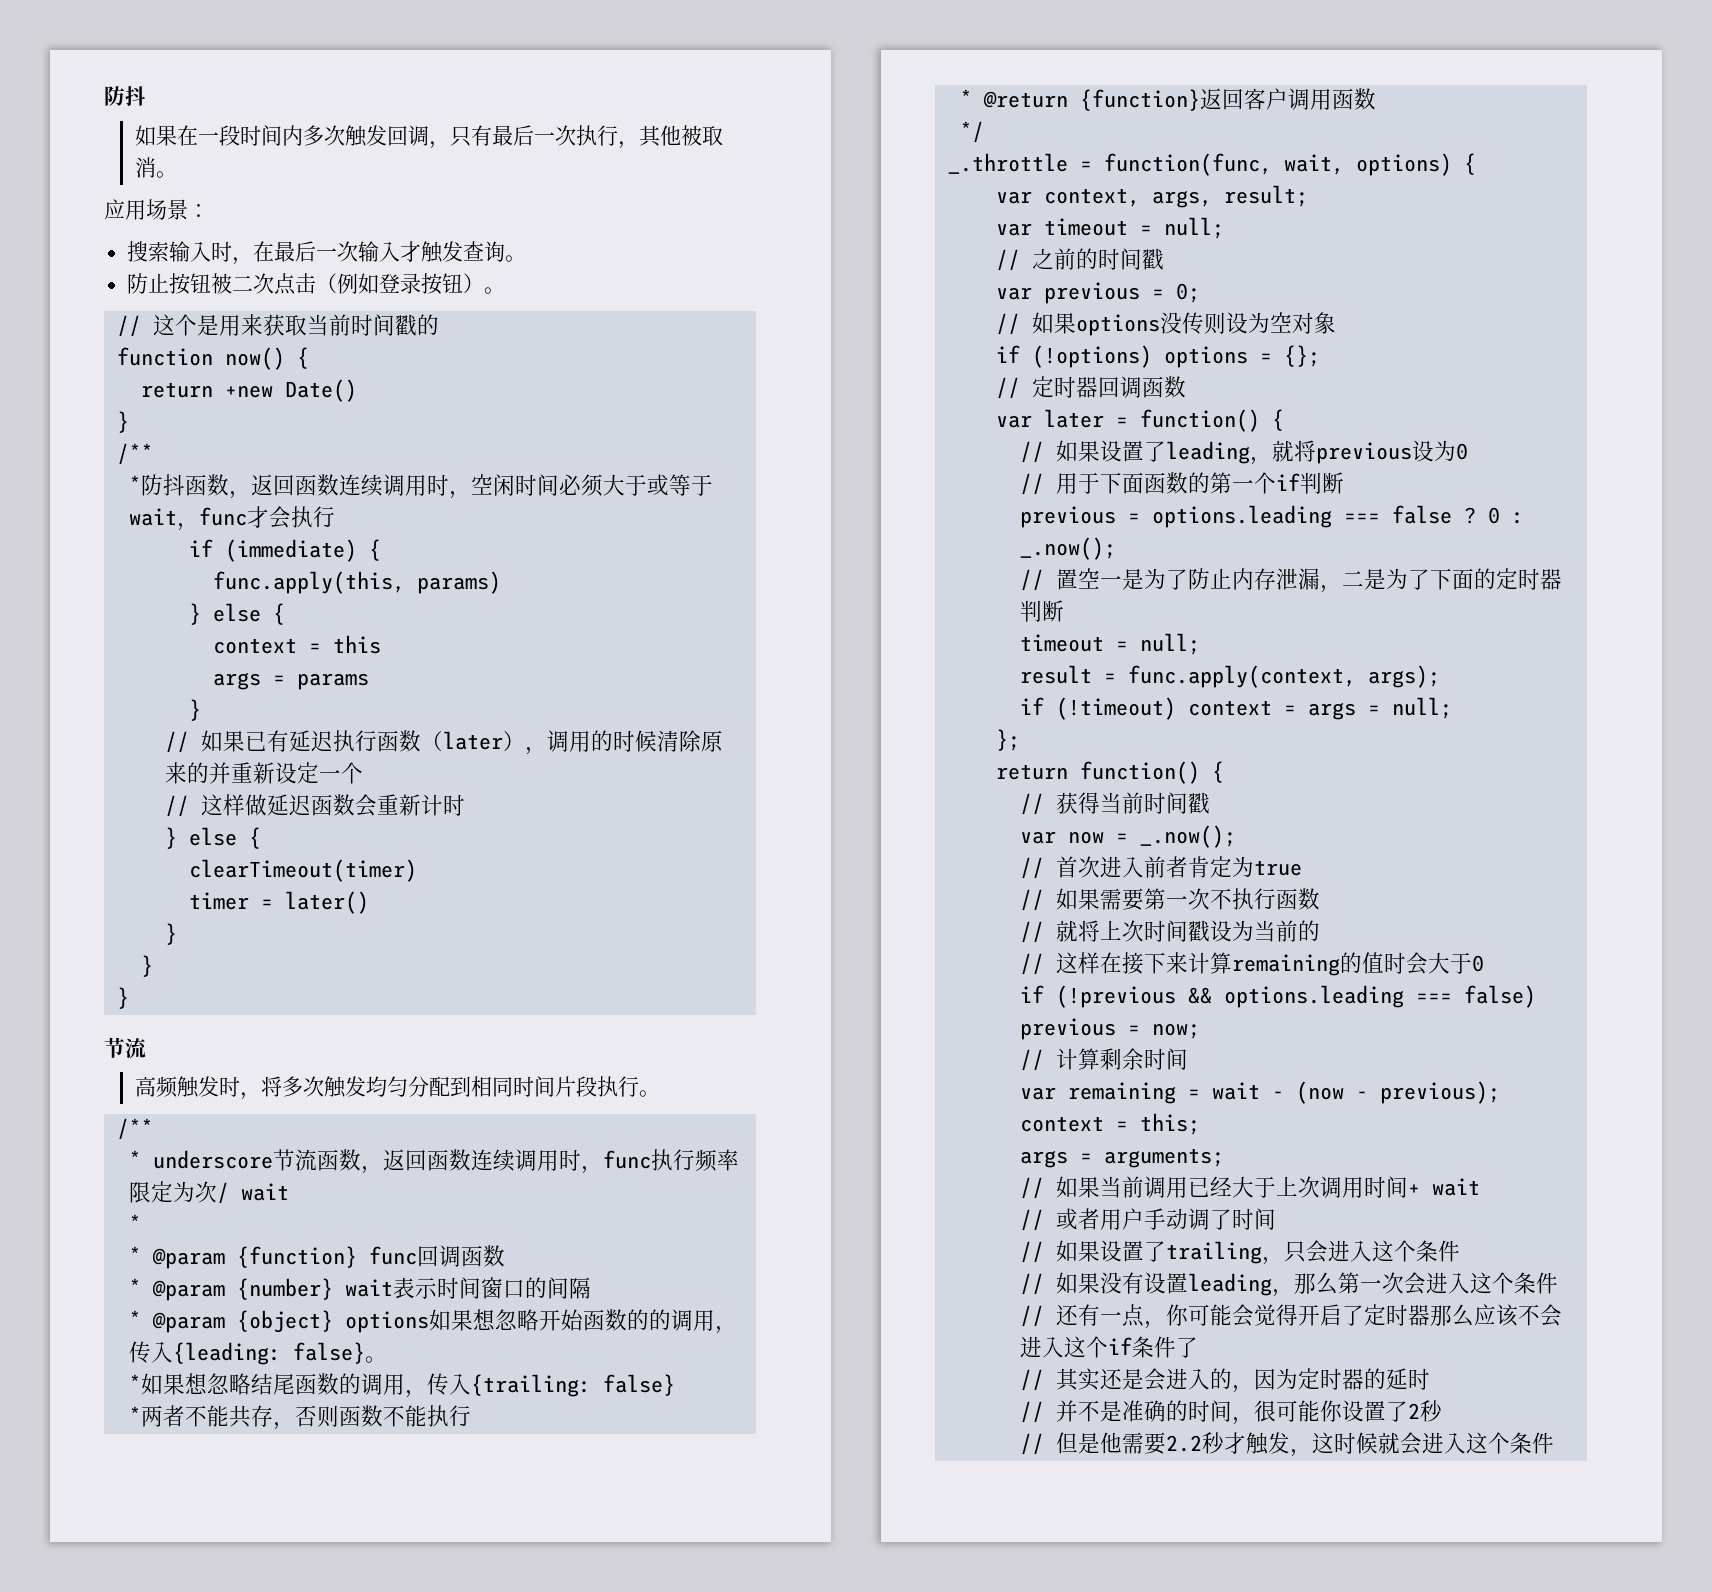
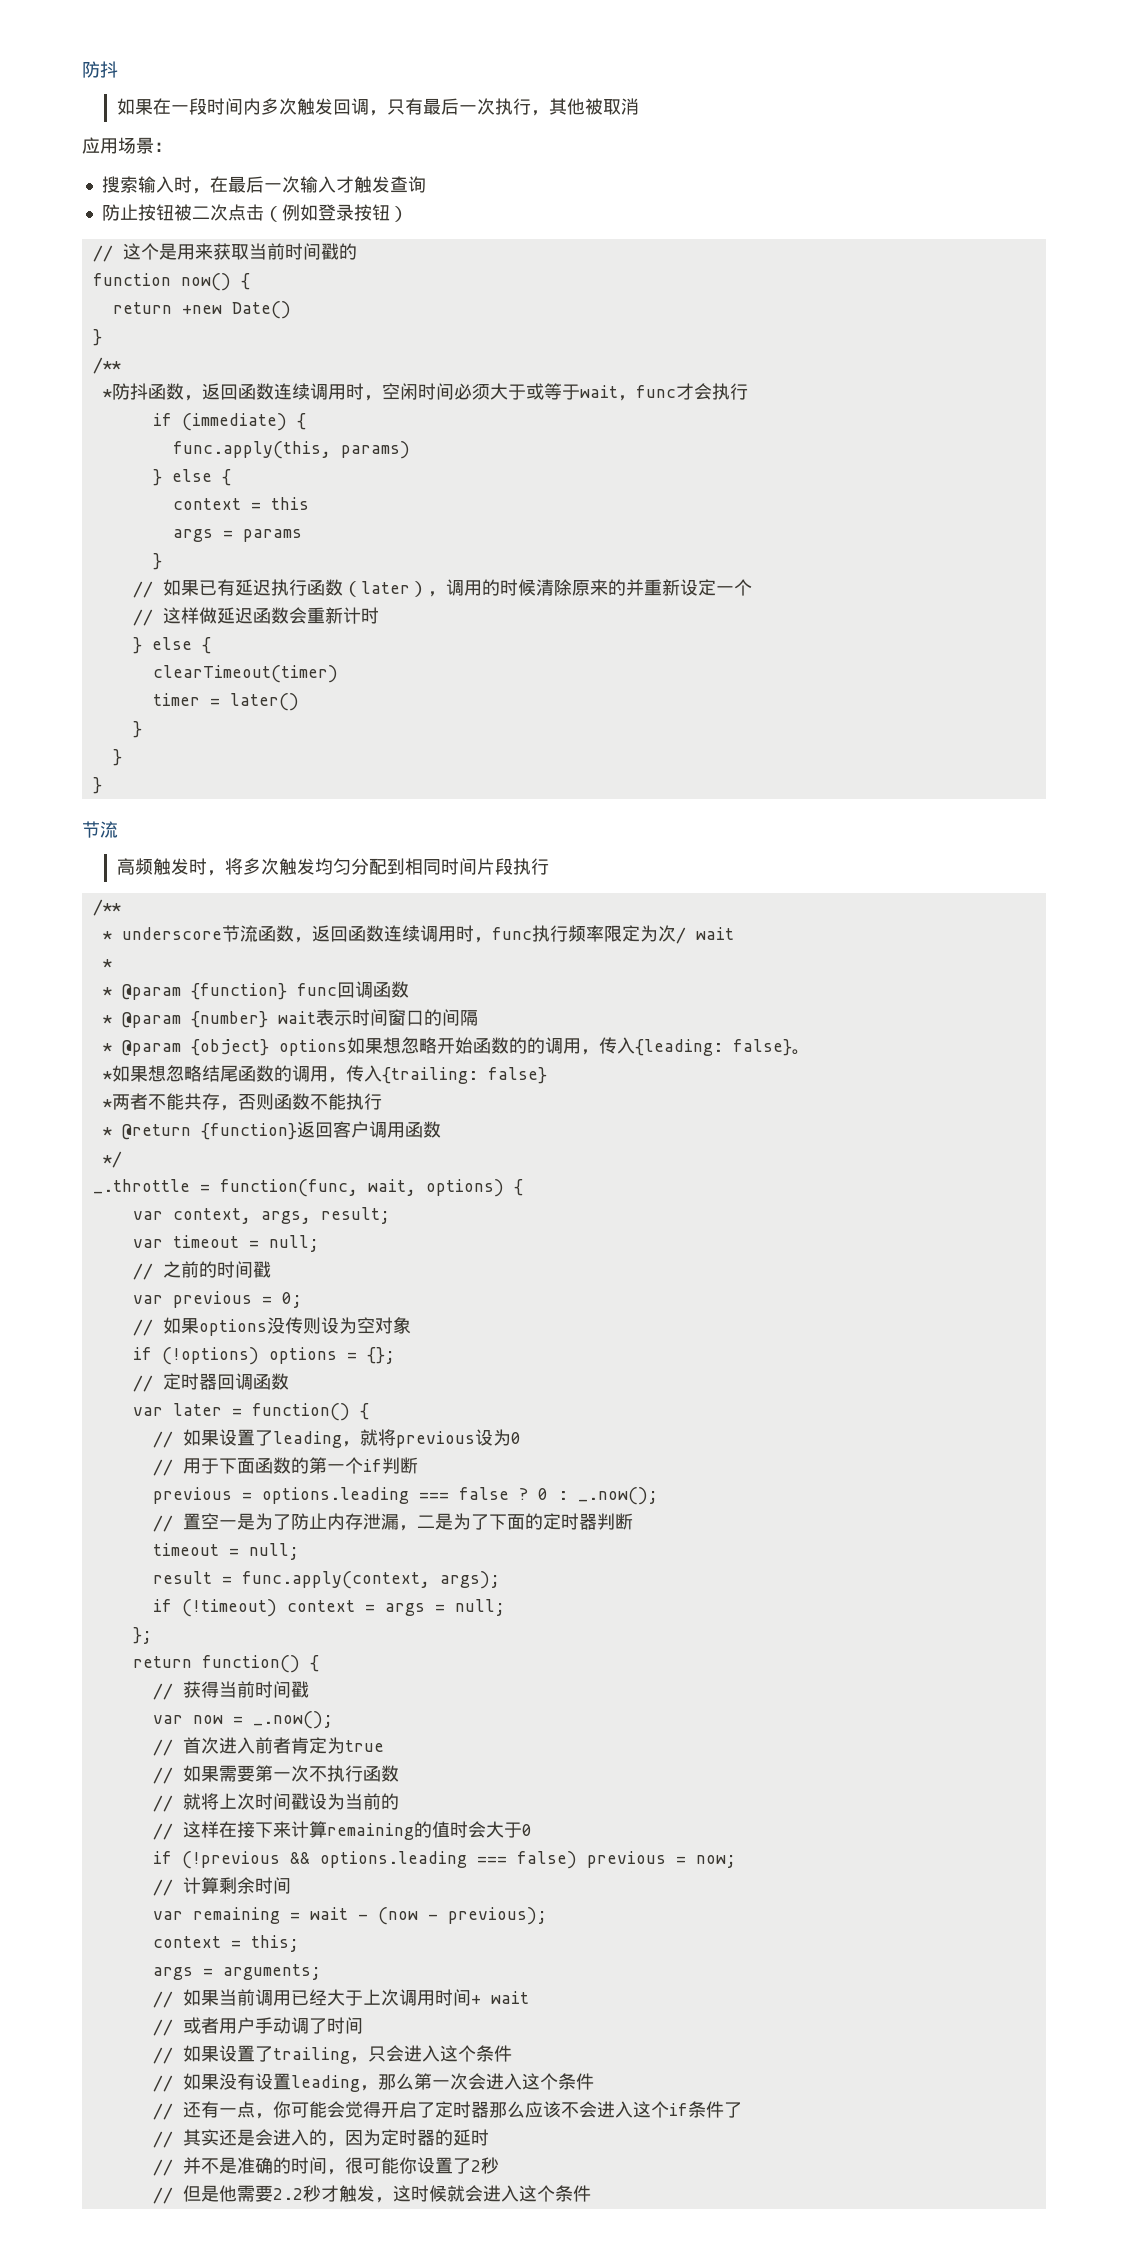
[155,171,177,178] 。 -> (639, 106) none
[505,255,527,262] 。 -> (426, 184) none
[484,287,506,294] 。 -> (408, 214) none
[638,1090,660,1097] 。 -> (549, 866) none

